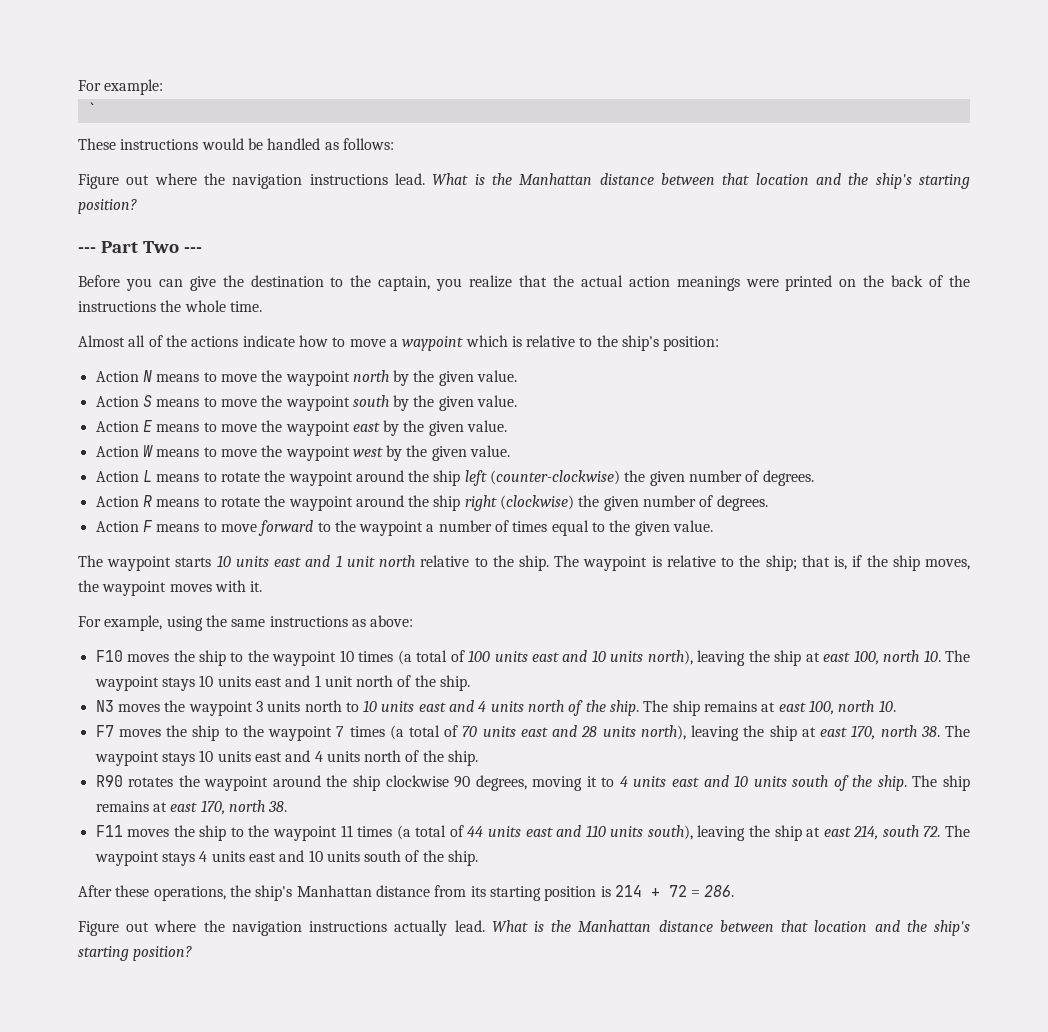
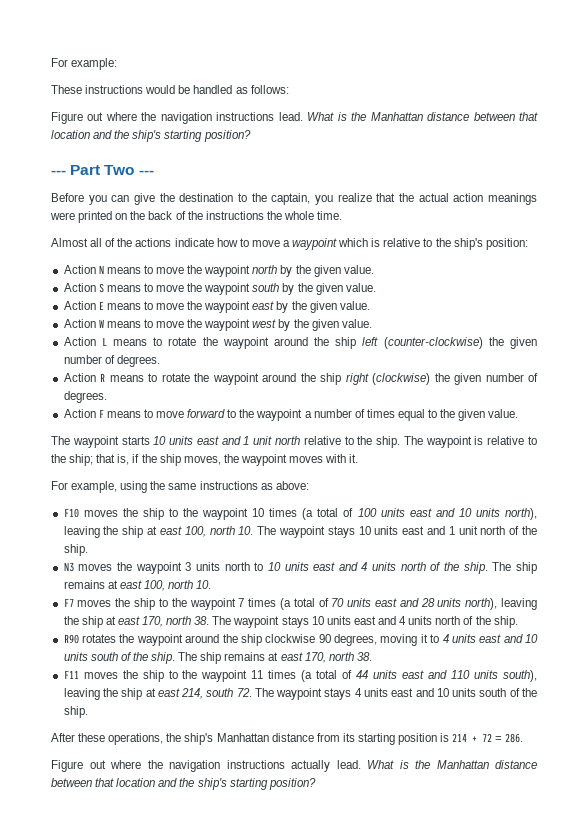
[87,102,97,115] // ` -> (118, 64) none

